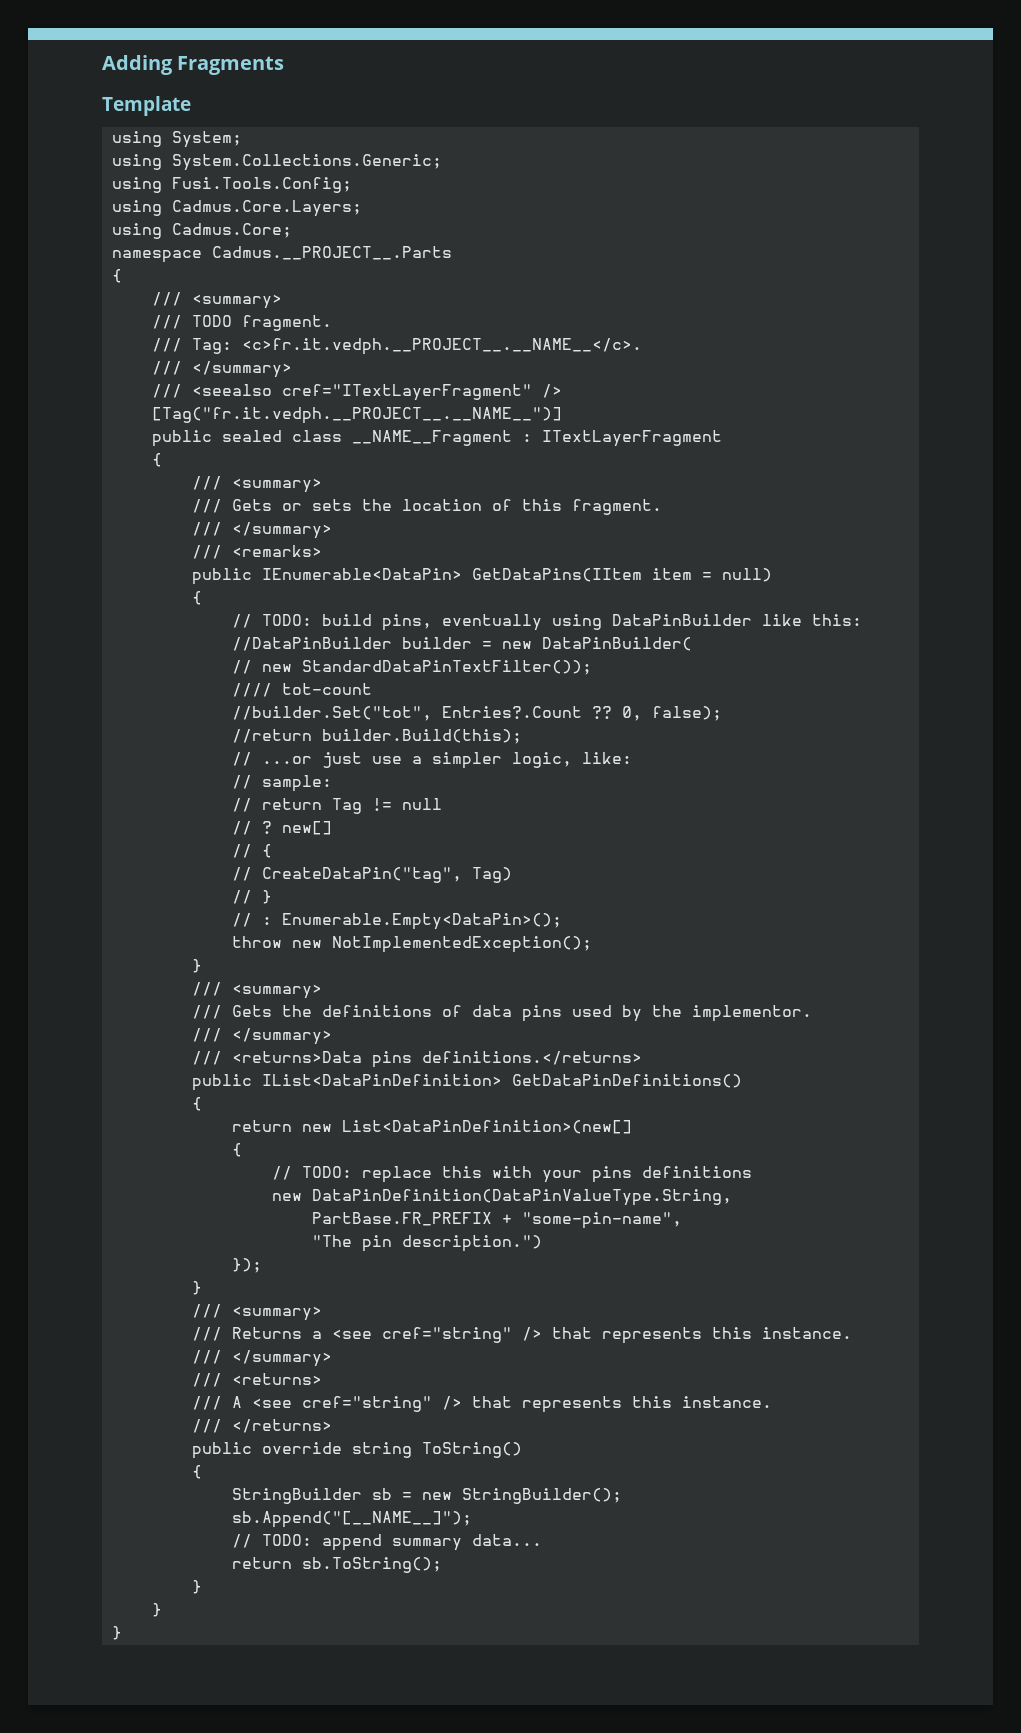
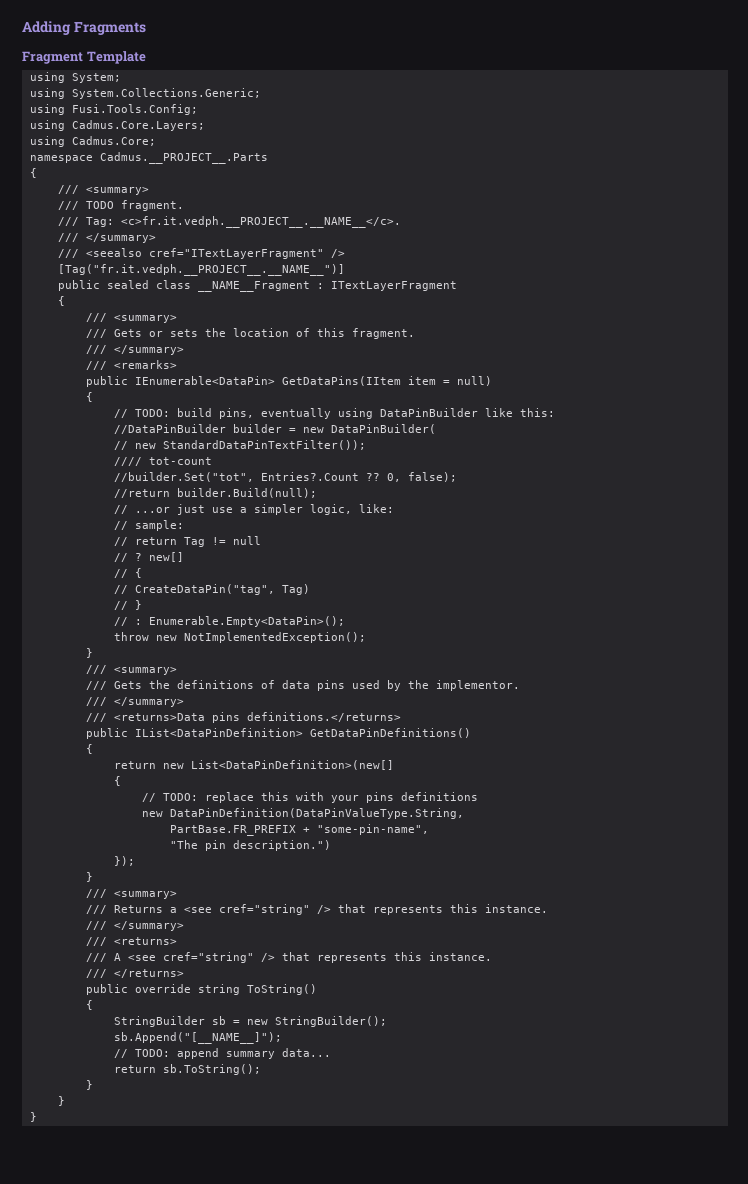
(285, 65) none -> [22,51,83,64] Fragment
[322,729,523,744] builder.Build(this); -> [176,488,317,498] builder.Build(null);

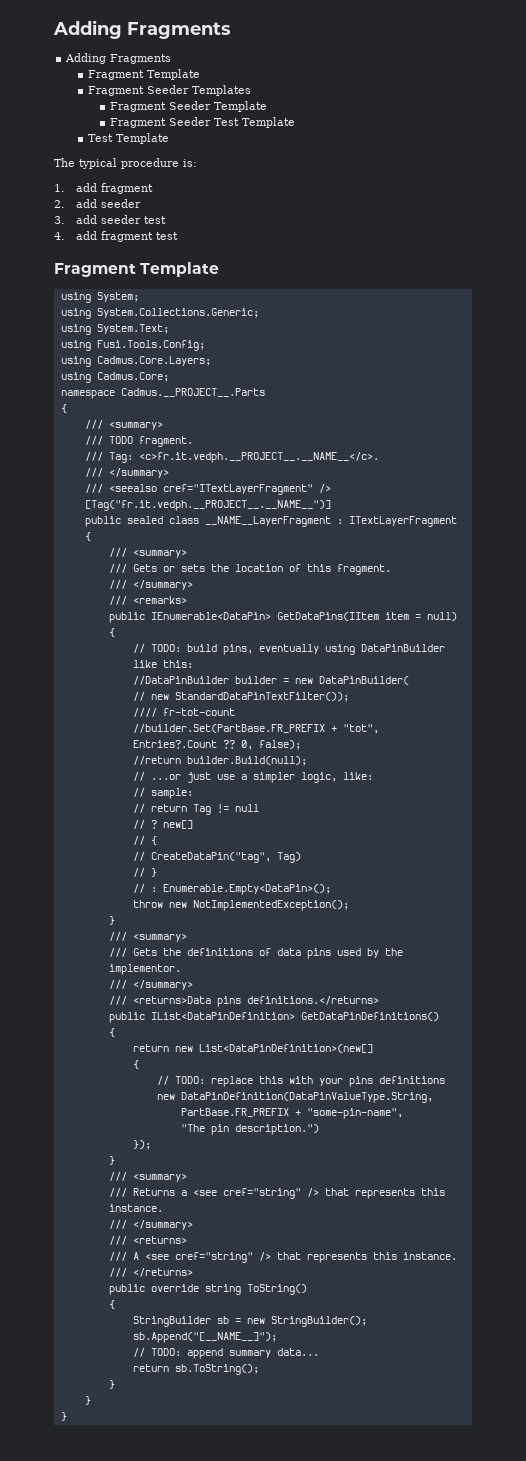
[22,21,146,35] Adding Fragments -> [53,20,231,39] [65,53,172,64] [87,69,200,80] [87,85,251,96] [109,101,267,112] [109,117,295,128] [87,133,169,144] [54,158,197,169] [54,183,153,194] [54,199,141,208] [54,215,166,224] [54,231,178,242] Adding Fragments // Adding Fragments // Fragment Template // Fragment Seeder Templates // Fragment Seeder Template // Fragment Seeder Test Template // Test Template // The typical procedure is: // 1. add fragment // 2. add seeder // 3. add seeder test // 4. add fragment test
(261, 93) none -> [60,324,169,335] // using System.Text;
[197,281,310,292] __NAME__Fragment -> [204,516,331,527] __NAME__LayerFragment
[148,457,212,465] [113,472,254,482] tot-count // //builder.Set("tot", -> [162,708,235,716] [132,724,379,734] fr-tot-count // //builder.Set(PartBase.FR_PREFIX + "tot",

